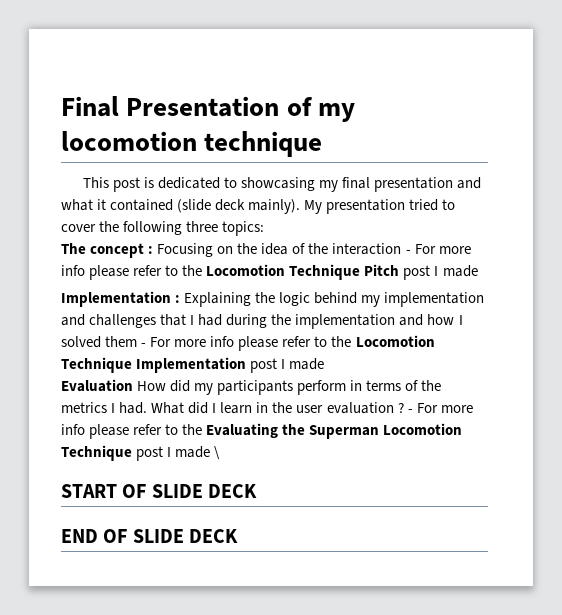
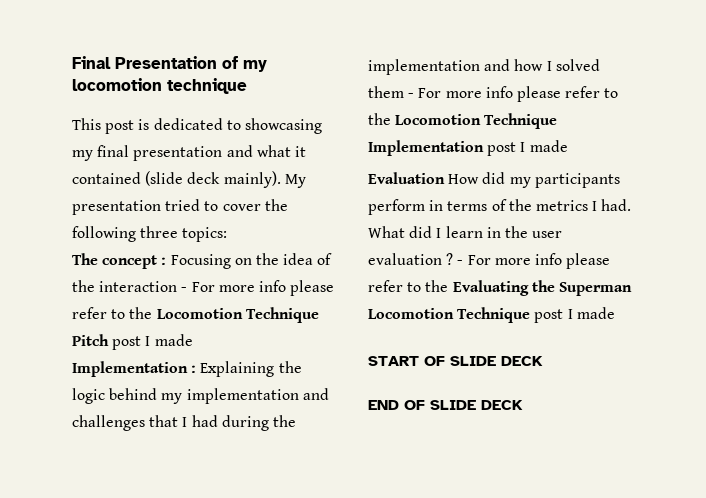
[214,446,221,460] \ -> (615, 313) none

